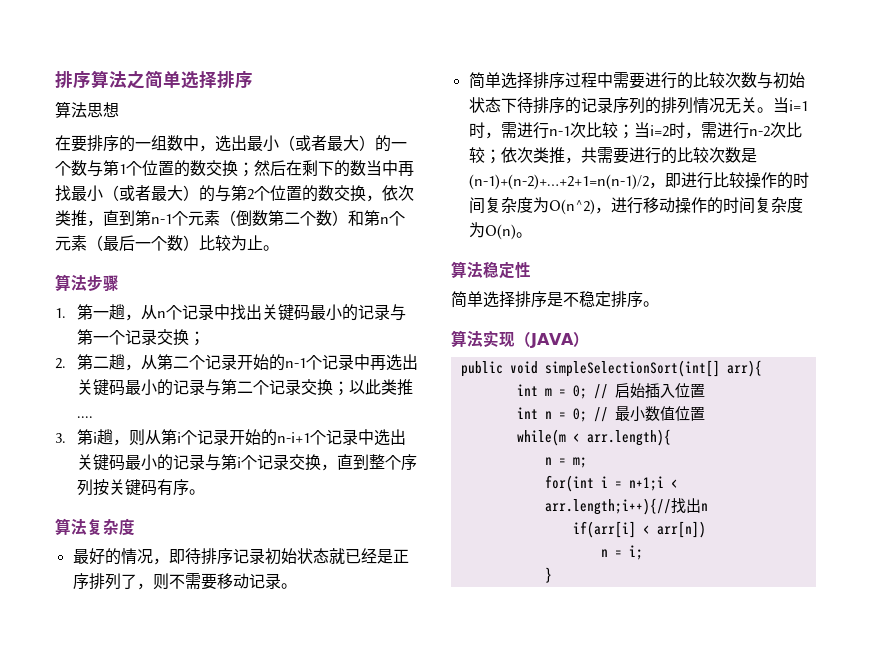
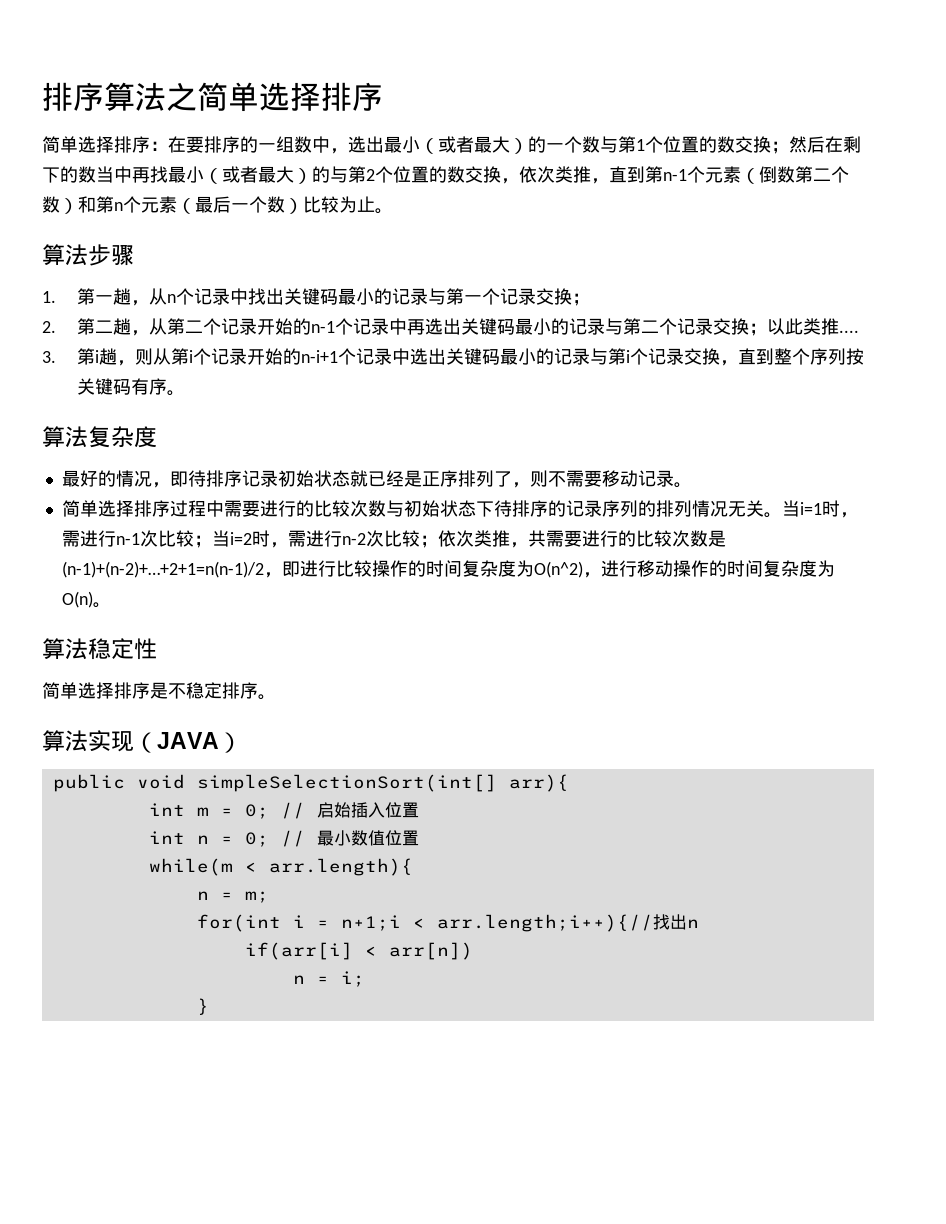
[55,101,119,118] 算法思想 // -> [42,136,168,153] 简单选择排序：

